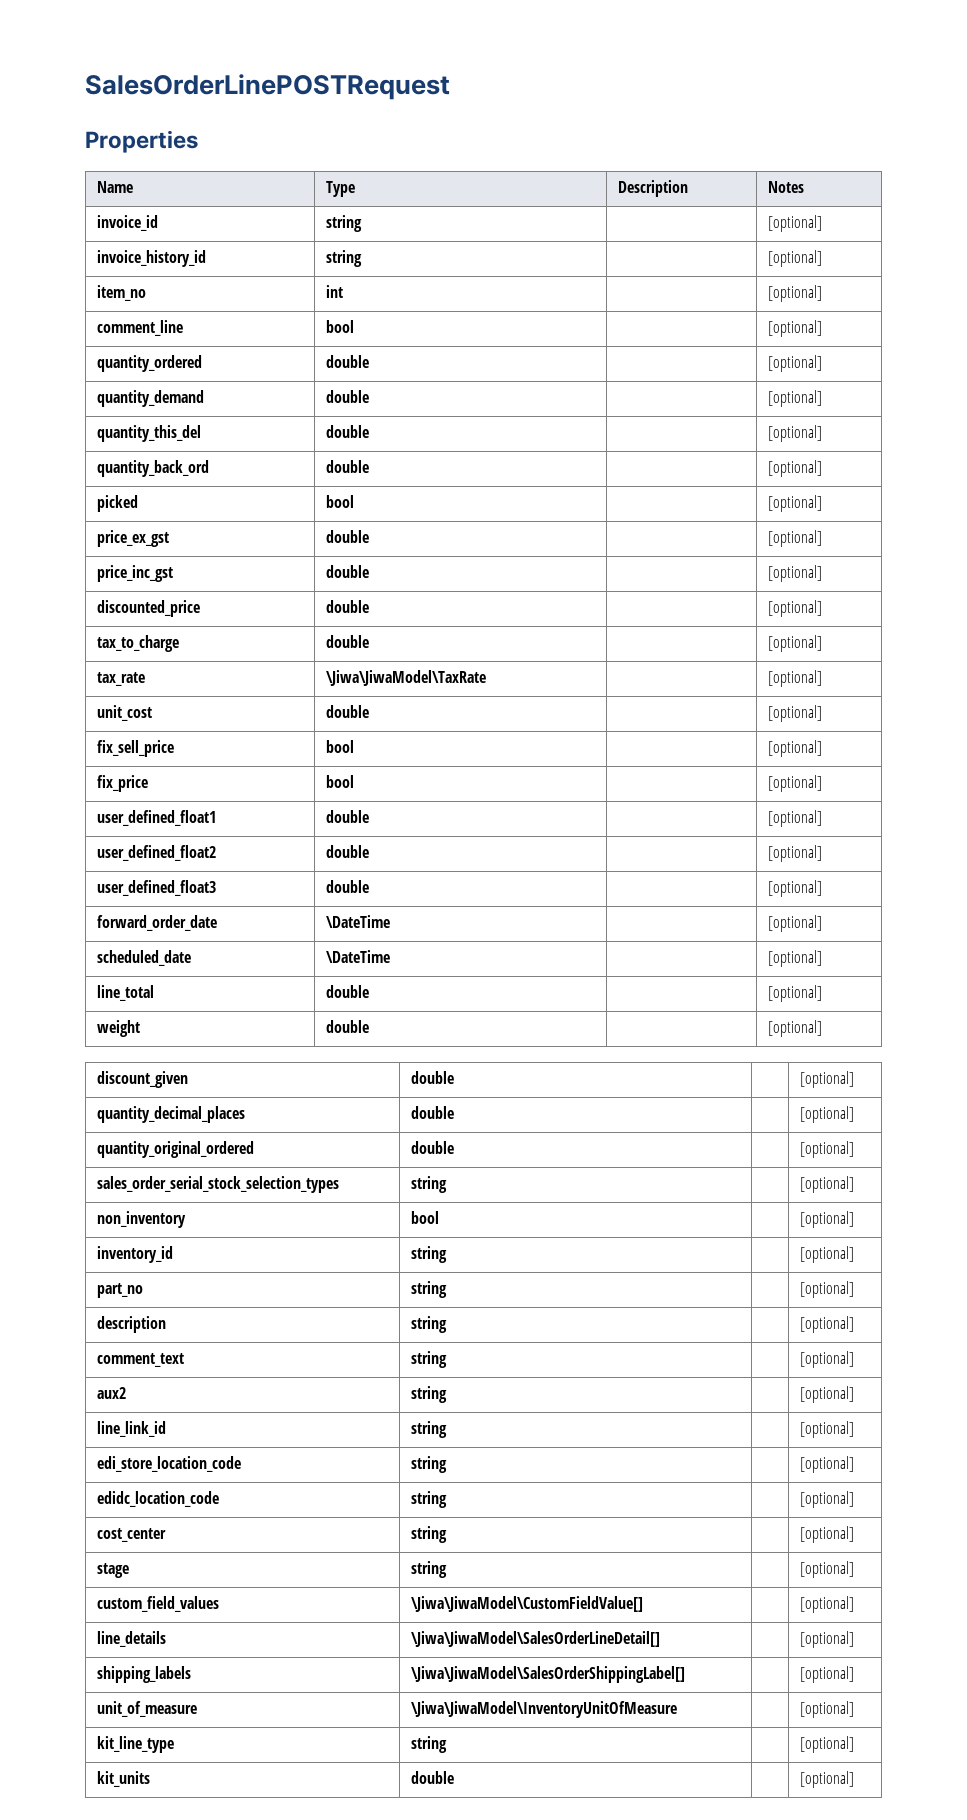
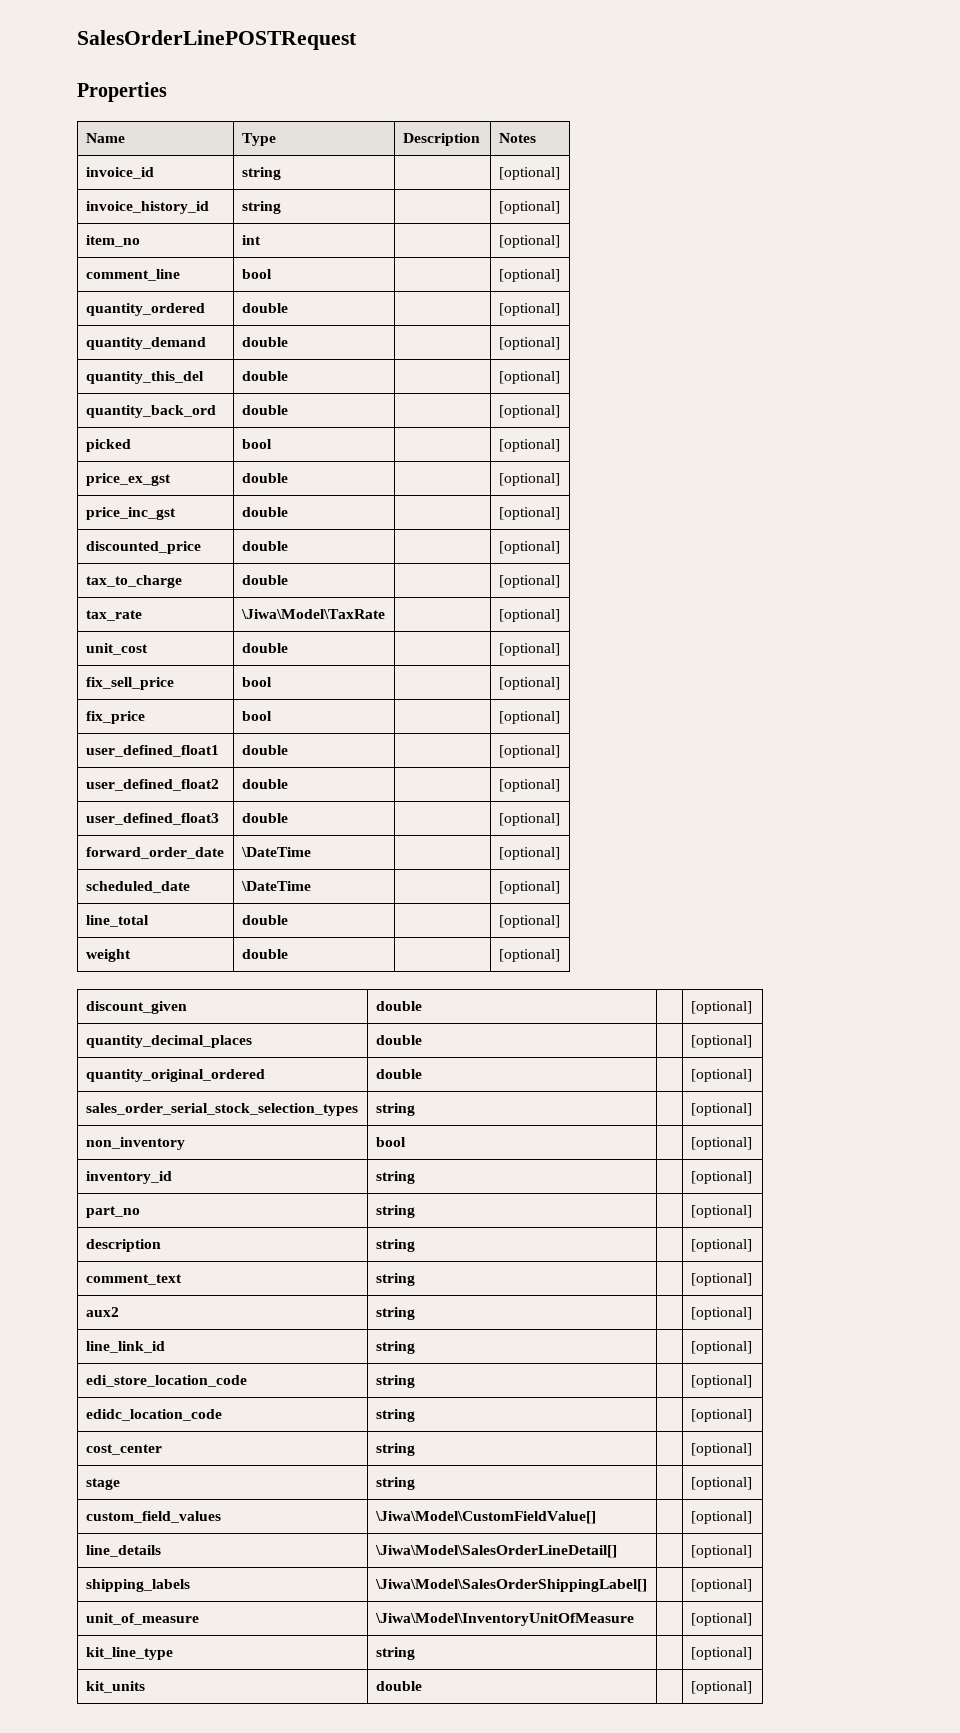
[325,670,486,686] \Jiwa\JiwaModel\TaxRate -> [240,609,385,619] \Jiwa\Model\TaxRate
[410,1596,643,1612] \Jiwa\JiwaModel\CustomFieldValue[] -> [374,1511,596,1524] \Jiwa\Model\CustomFieldValue[]
[410,1631,660,1647] \Jiwa\JiwaModel\SalesOrderLineDetail[] -> [374,1545,617,1558] \Jiwa\Model\SalesOrderLineDetail[]
[410,1666,685,1683] \Jiwa\JiwaModel\SalesOrderShippingLabel[] -> [374,1579,647,1592] \Jiwa\Model\SalesOrderShippingLabel[]
[410,1701,677,1718] \Jiwa\JiwaModel\InventoryUnitOfMeasure -> [374,1613,634,1626] \Jiwa\Model\InventoryUnitOfMeasure

